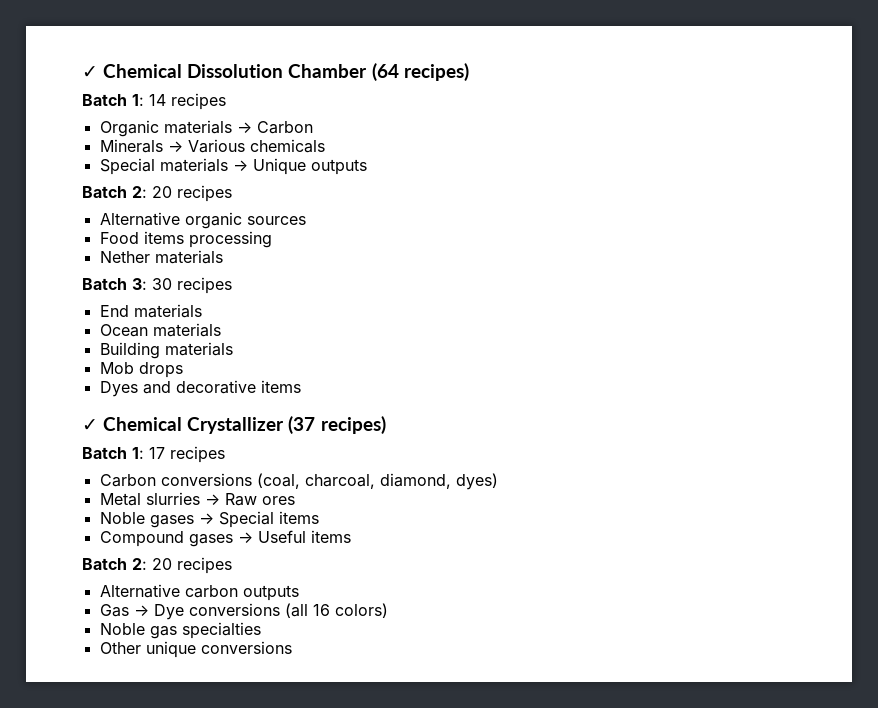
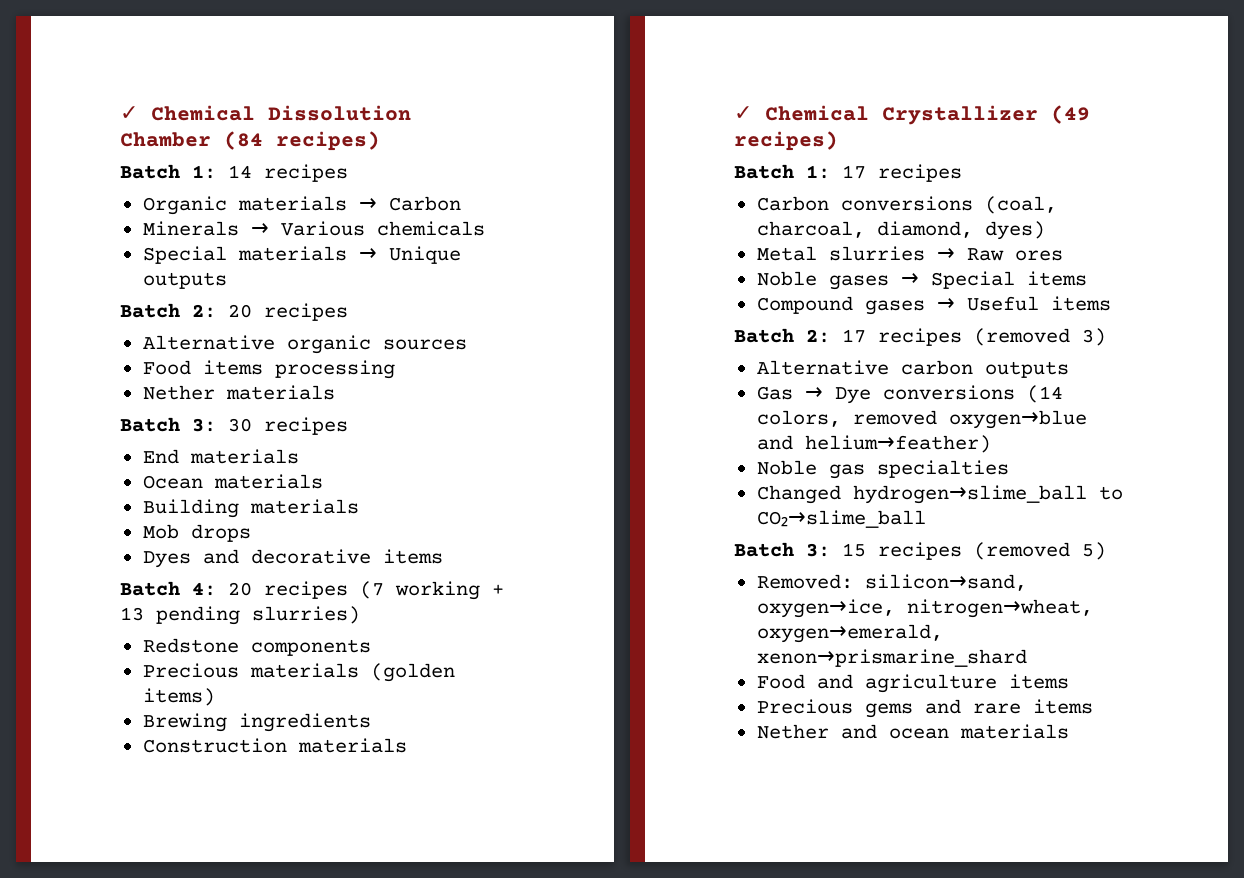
[371,63,399,81] (64 -> [224,131,263,150] (84
(301, 386) none -> [120,581,504,600] [120,606,360,625] [142,638,371,656] [142,663,455,682] [142,688,215,706] [142,713,371,732] [142,738,407,753] // Batch 4: 20 recipes (7 working + 13 pending slurries) // Redstone components // Precious materials (golden items) // Brewing ingredients // Construction materials
[288,416,316,434] (37 -> [1051,105,1090,124] (49
[152,557,232,574] 20 recipes -> [842,328,1106,346] 17 recipes (removed 3)
[284,603,388,618] [99,622,261,639] [99,641,292,658] (all 16 colors) // Noble gas specialties // Other unique conversions -> [1026,385,1063,403] [756,410,1087,429] [756,435,991,453] [756,460,1009,479] [756,485,1123,504] [756,510,926,528] [734,542,1106,560] [756,574,1027,591] [756,599,1093,618] [756,624,943,643] [756,649,1027,667] [756,674,1069,693] [756,699,1093,718] [756,724,1069,739] (14 colors, removed oxygen→blue and helium→feather) // Noble gas specialties // Changed hydrogen→slime_ball to CO₂→slime_ball // Batch 3: 15 recipes (removed 5) // Removed: silicon→sand, oxygen→ice, nitrogen→wheat, oxygen→emerald, xenon→prismarine_shard // Food and agriculture items // Precious gems and rare items // Nether and ocean materials

